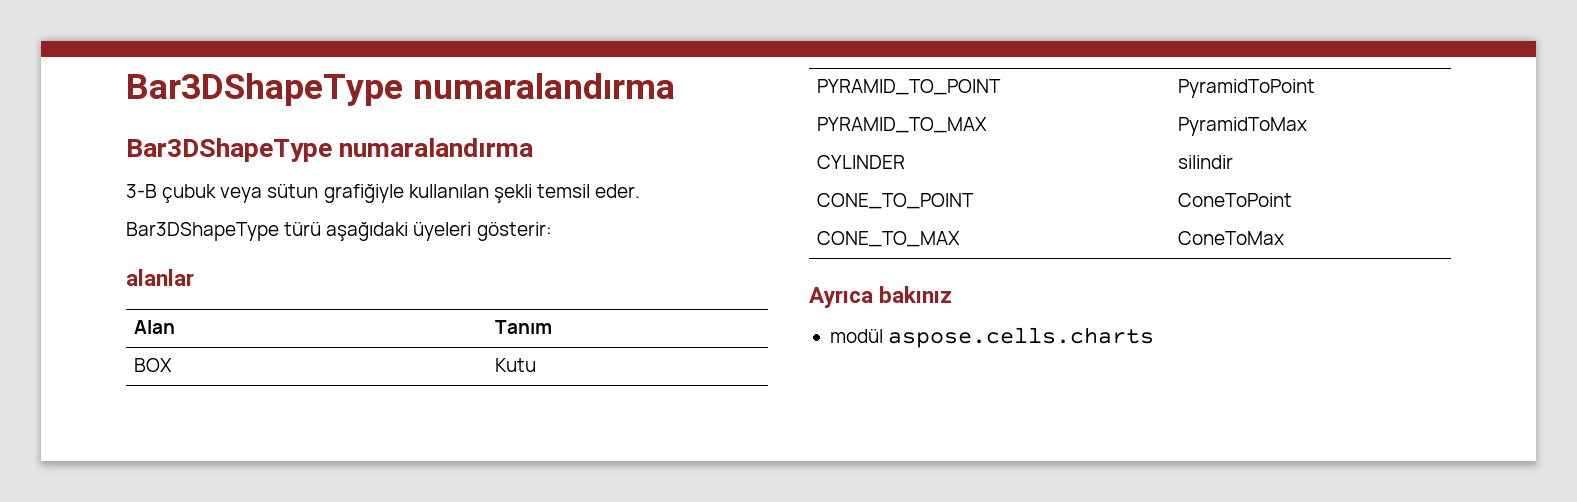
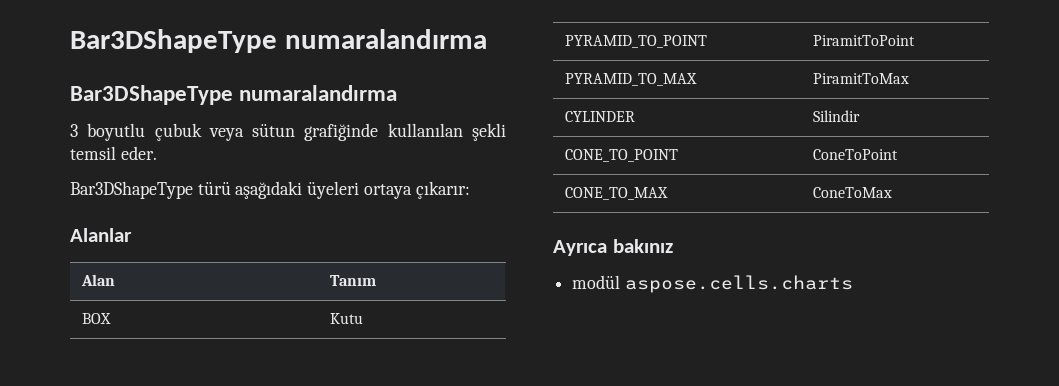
[126,184,157,198] 3-B -> [70,123,146,141] 3 boyutlu
[323,184,404,203] grafiğiyle -> [304,123,379,141] grafiğinde
[476,222,552,241] [126,269,194,286] gösterir: // alanlar -> [363,181,470,199] [70,228,132,242] ortaya çıkarır: // Alanlar
[1178,79,1316,98] PyramidToPoint -> [812,35,915,46] PiramitToPoint
[1178,117,1308,136] PyramidToMax -> [812,73,909,84] PiramitToMax
[1178,155,1234,169] silindir -> [812,110,860,122] Silindir

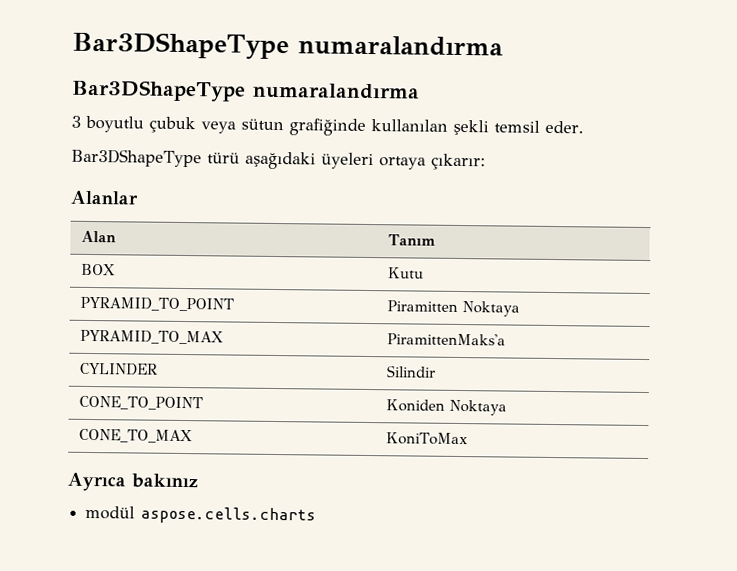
[812,35,915,46] PiramitToPoint -> [387,300,521,317] Piramitten Noktaya
[812,73,909,84] PiramitToMax -> [387,333,507,346] PiramittenMaks'a
[812,149,898,160] ConeToPoint -> [386,399,508,416] Koniden Noktaya
[812,187,892,198] ConeToMax -> [386,432,469,446] KoniToMax

